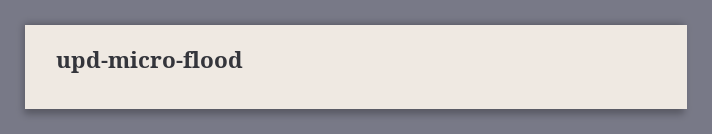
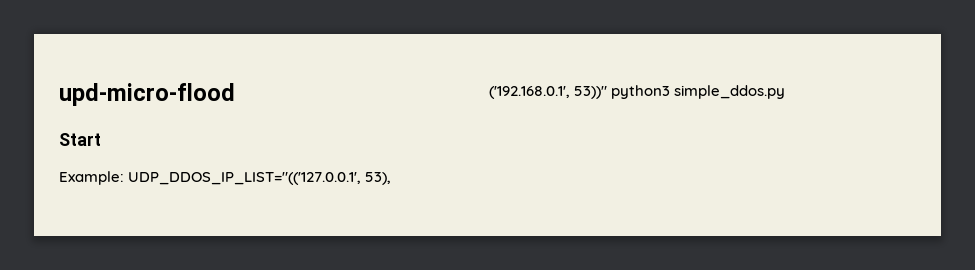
(243, 62) none -> [59,133,101,146] [59,171,392,185] [489,85,786,99] // Start // Example: UDP_DDOS_IP_LIST="(('127.0.0.1', 53), ('192.168.0.1', 53))" python3 simple_ddos.py

